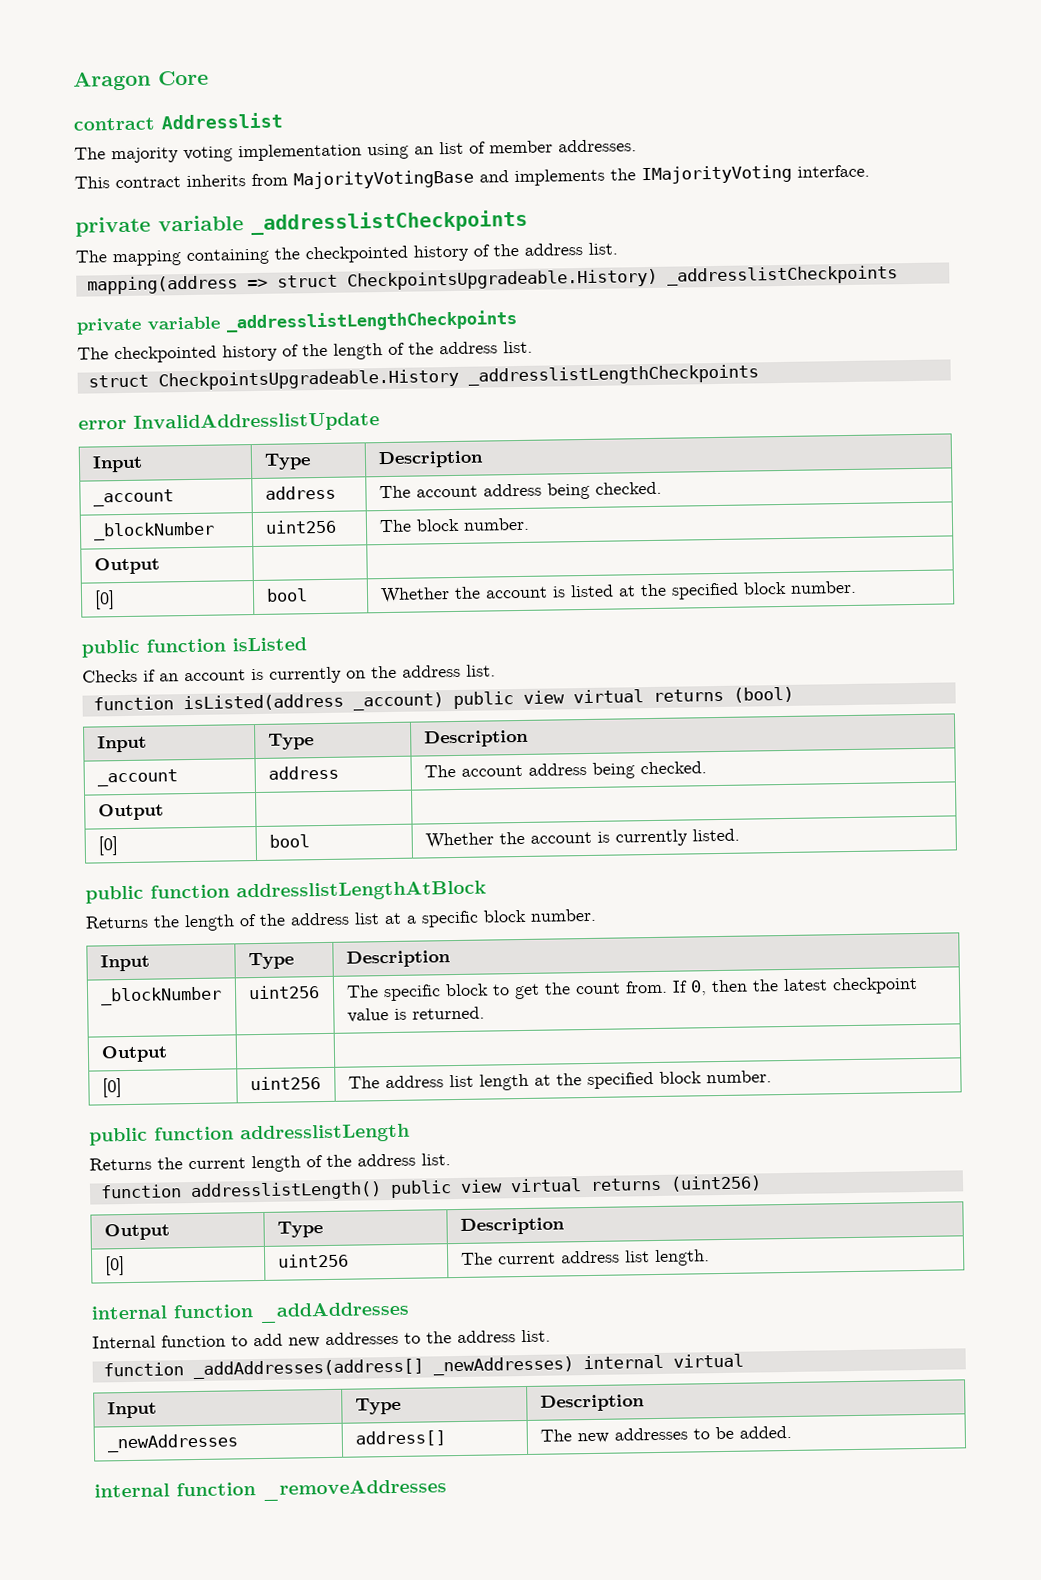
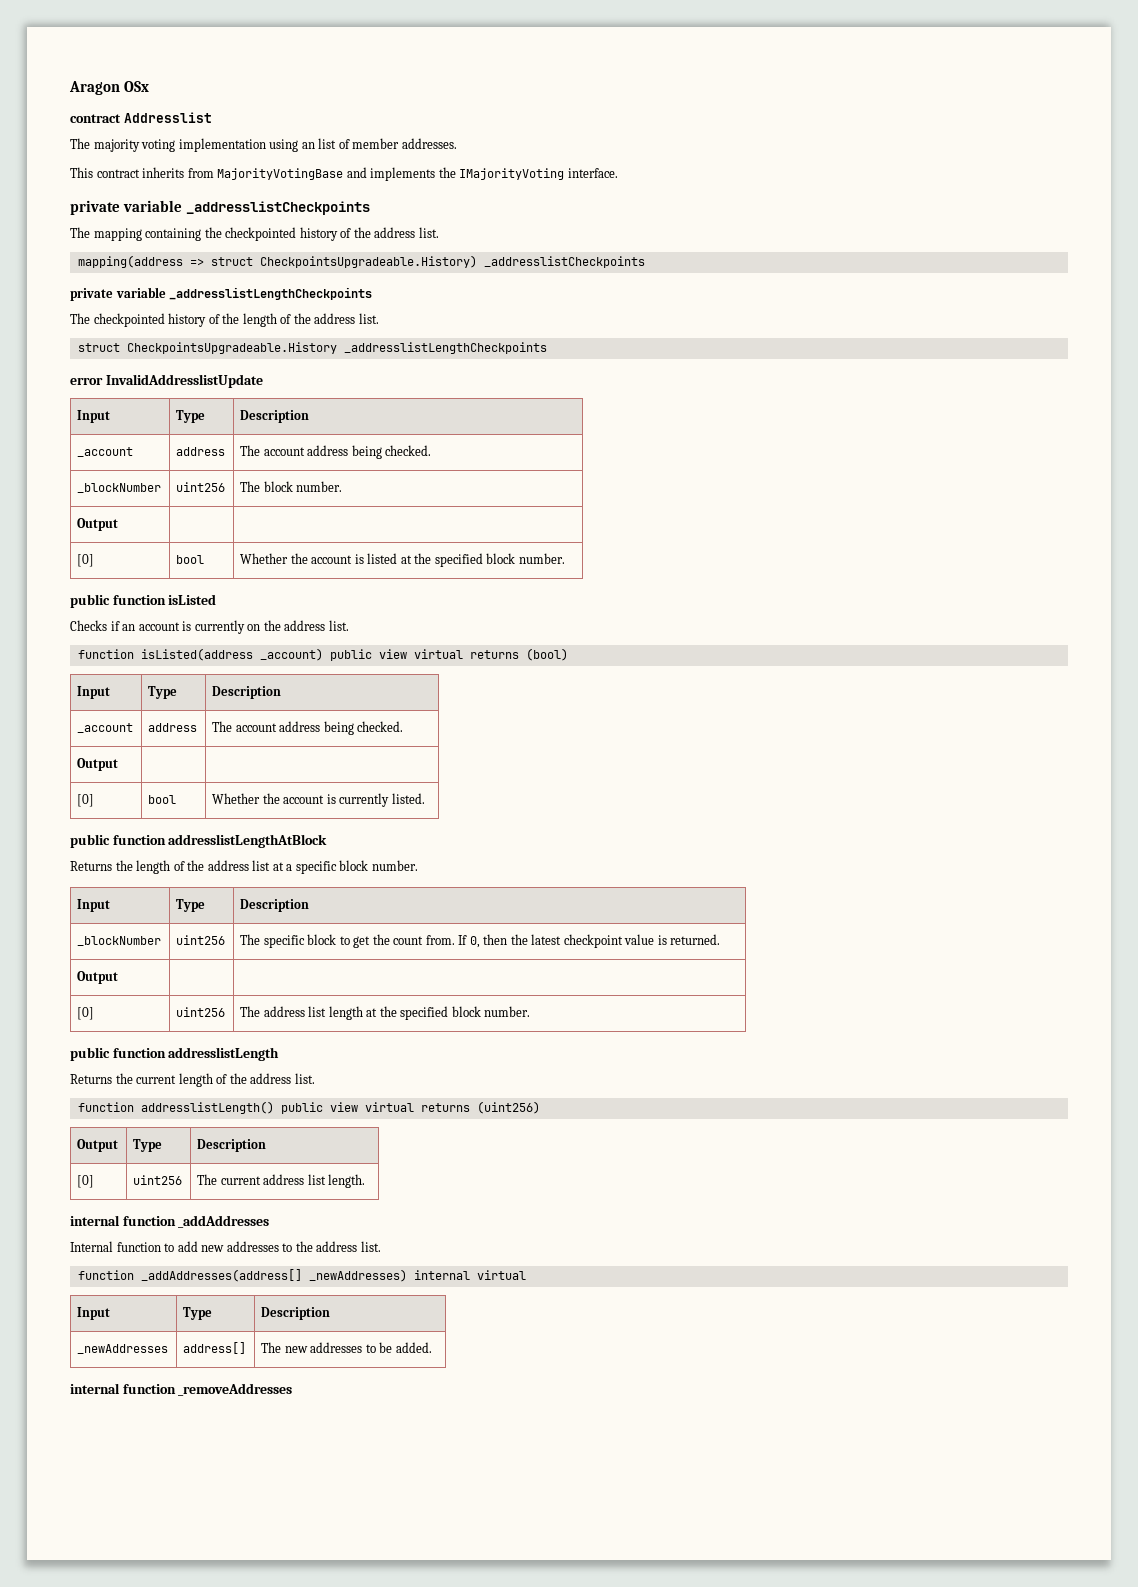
[158,70,209,86] Core -> [123,81,149,92] OSx

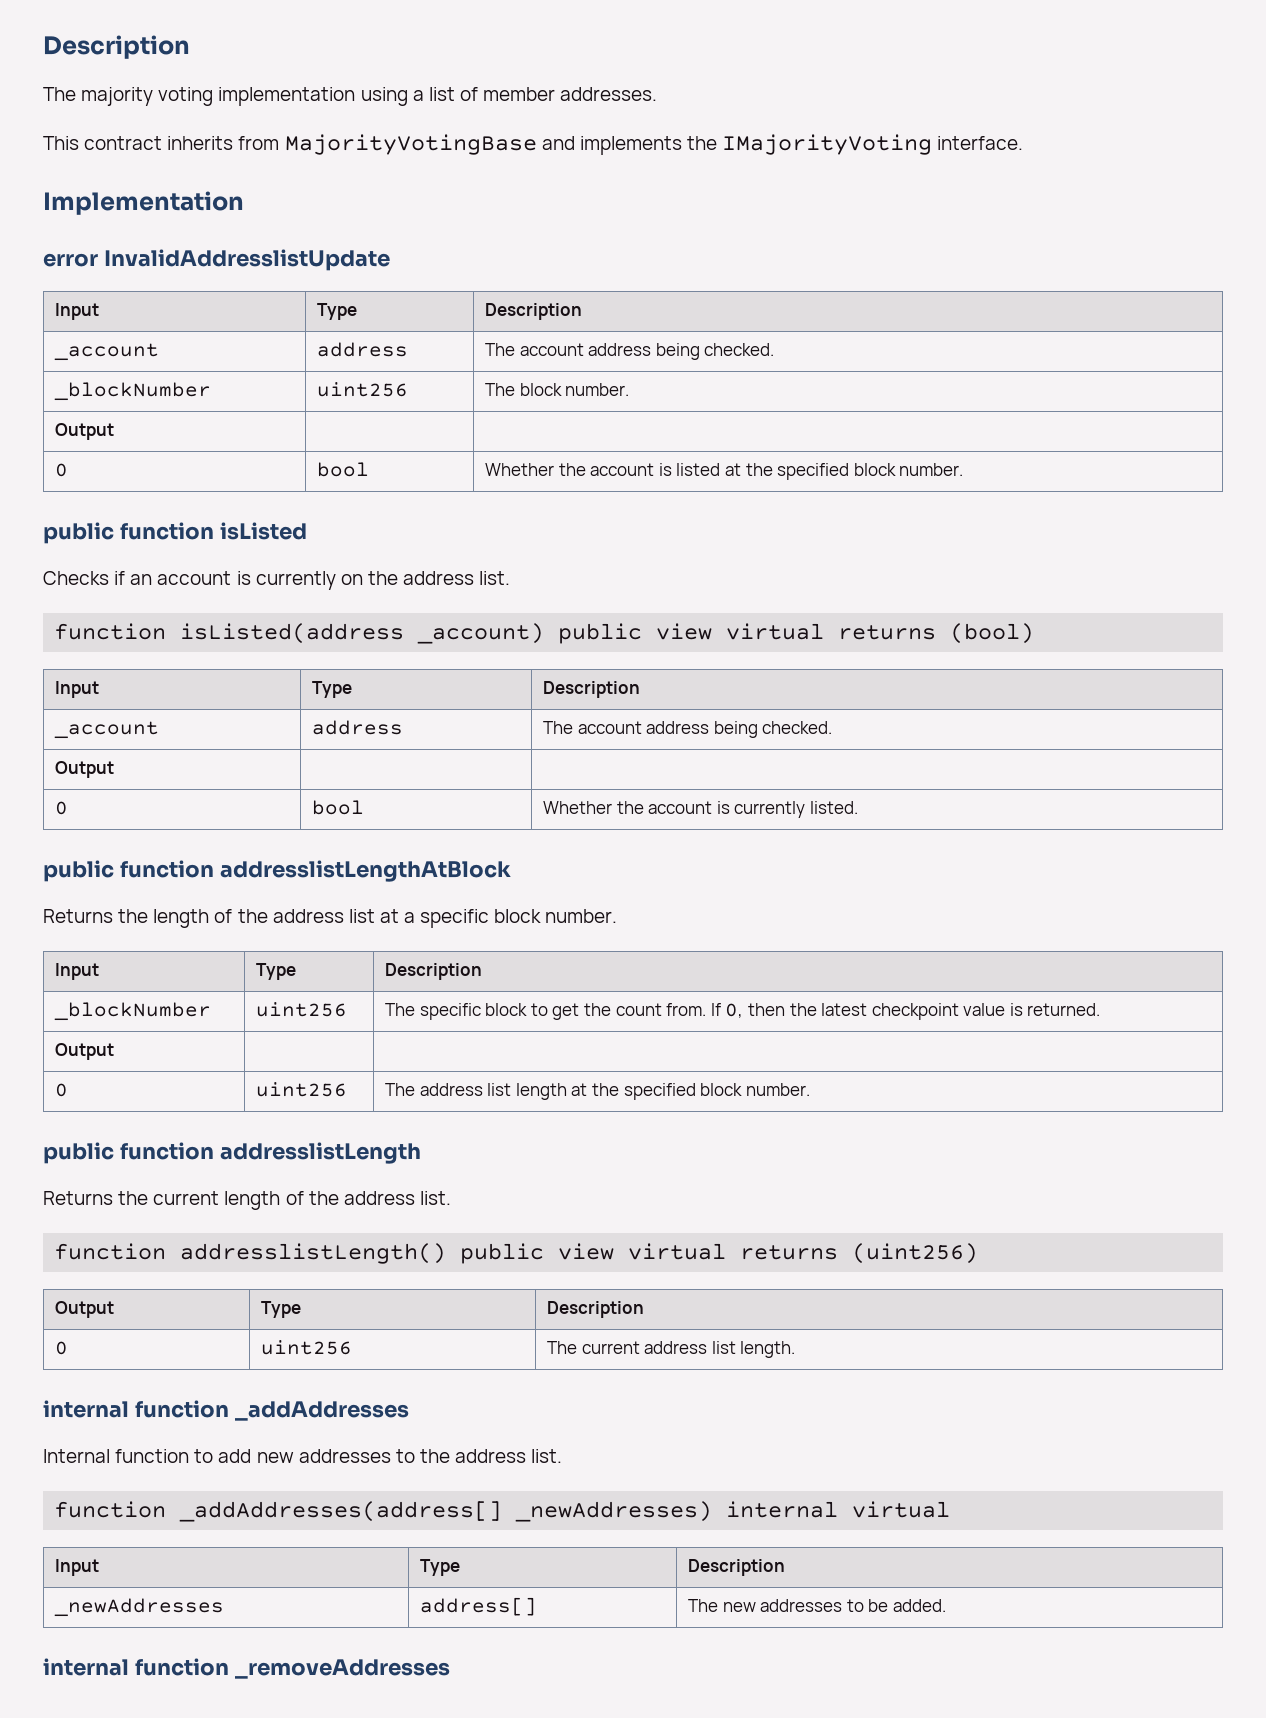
[69,81,149,95] [70,112,212,123] Aragon OSx // contract Addresslist -> [43,35,190,59] Description
[301,142,315,149] an -> [412,90,424,101] a
[70,200,370,215] [70,227,439,241] [77,255,645,268] [70,287,373,301] [70,313,379,327] [77,342,547,354] private variable _addresslistCheckpoints // The mapping containing the checkpointed history of the address list. // mapping(address => struct CheckpointsUpgradeable.History) _addresslistCheckpoints // private variable _addresslistLengthCheckpoints // The checkpointed history of the length of the address list. // struct CheckpointsUpgradeable.History _addresslistLengthCheckpoints -> [43,191,244,215] Implementation
[77,554,95,567] [0] -> [55,463,69,477] 0
[77,794,95,807] [0] -> [55,801,69,815] 0
[77,1007,95,1020] [0] -> [55,1083,69,1097] 0
[77,1175,95,1188] [0] -> [55,1341,69,1355] 0

